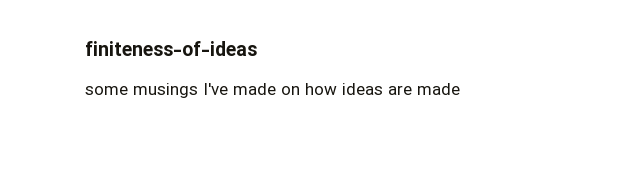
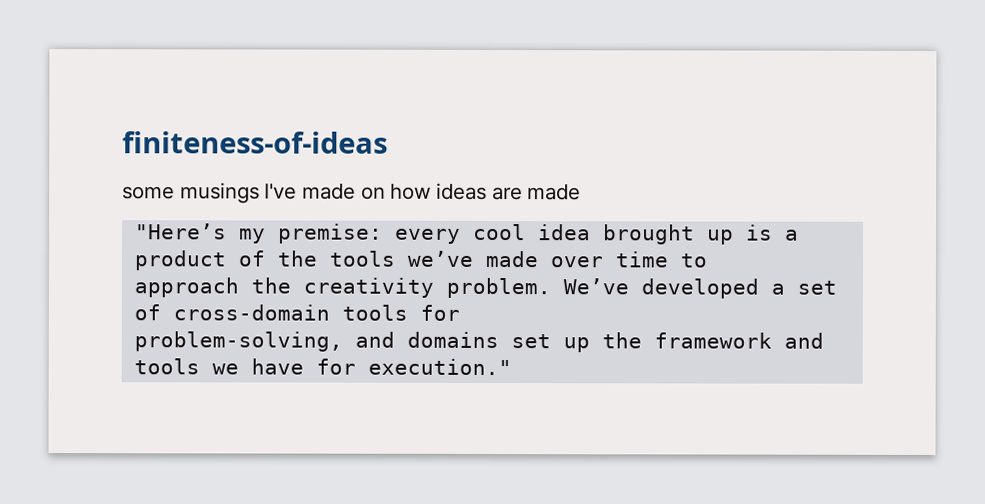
(460, 89) none -> [134,223,799,245] [133,250,707,271] [133,277,837,299] [133,304,460,321] [133,331,824,353] [133,358,512,376] // "Here’s my premise: every cool idea brought up is a product of the tools we’ve made over time to // approach the creativity problem. We’ve developed a set of cross-domain tools for // problem-solving, and domains set up the framework and tools we have for execution."

